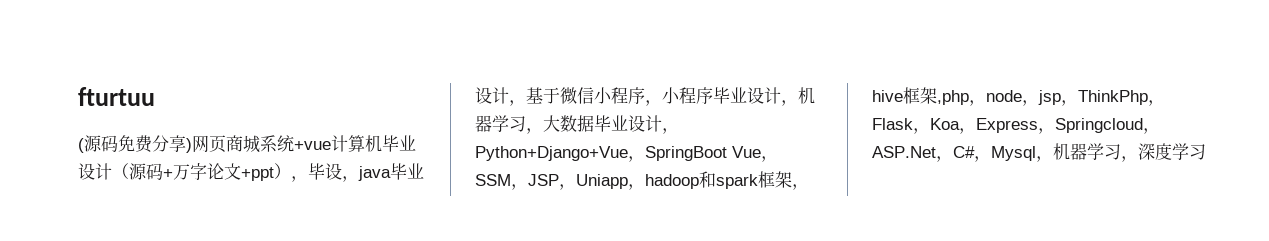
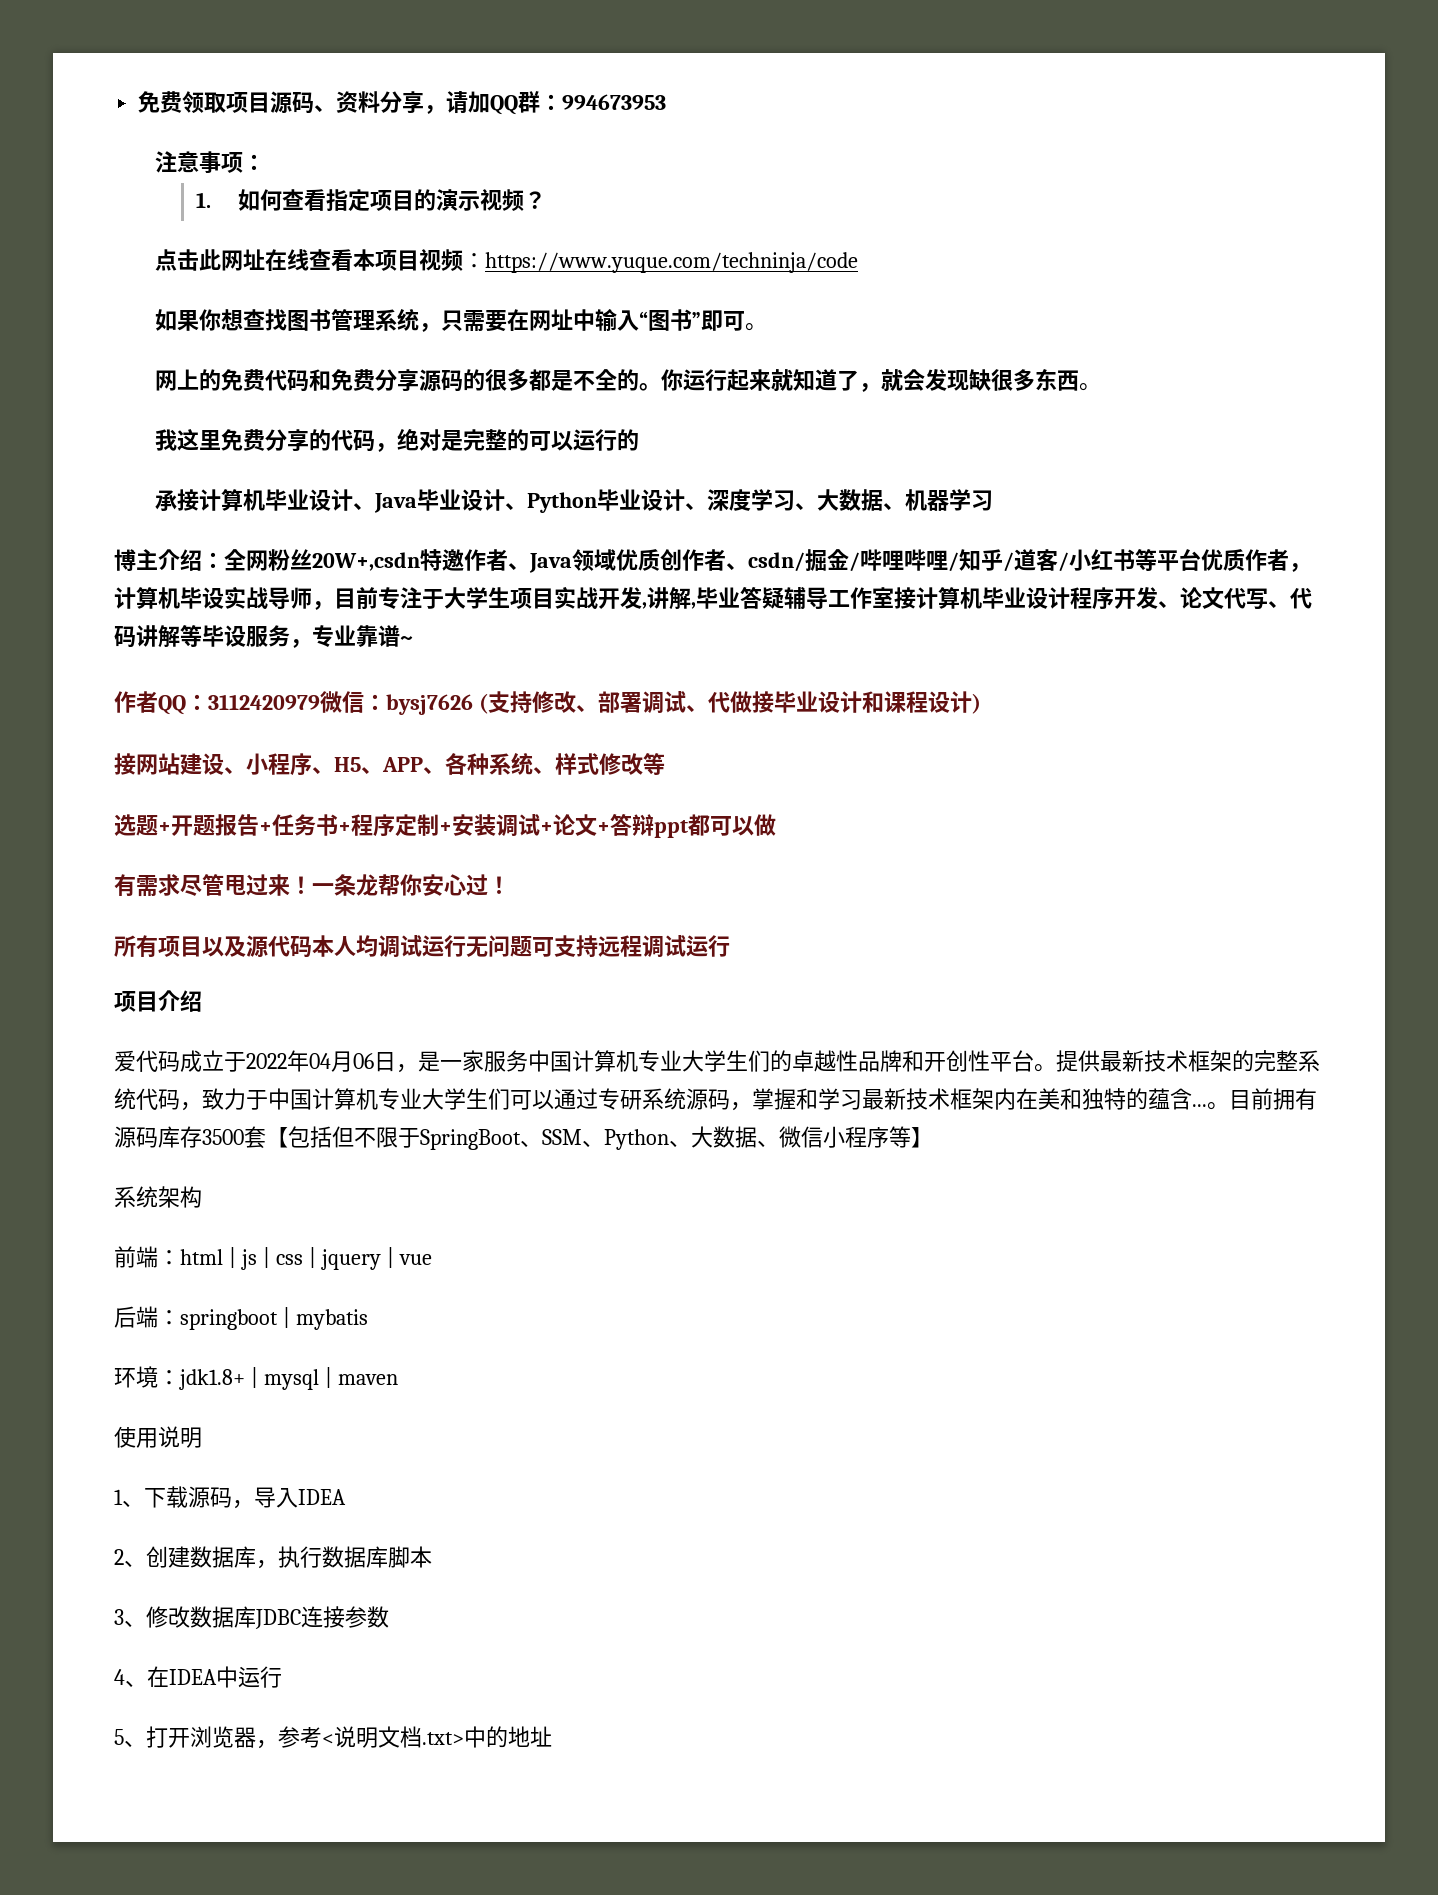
[78,87,155,106] [78,135,416,153] [78,163,424,182] [475,87,815,106] [475,115,679,134] [475,146,778,162] [475,171,809,190] [872,87,1165,106] [872,118,1160,134] [872,143,1206,162] fturtuu // (源码免费分享)网页商城系统+vue计算机毕业设计（源码+万字论文+ppt），毕设，java毕业设计，基于微信小程序，小程序毕业设计，机器学习，大数据毕业设计，Python+Django+Vue，SpringBoot Vue，SSM，JSP，Uniapp，hadoop和spark框架，hive框架,php，node，jsp，ThinkPhp，Flask，Koa，Express，Springcloud，ASP.Net，C#，Mysql，机器学习，深度学习 -> [138,91,667,115] [155,151,266,173] [196,189,546,211] [155,249,859,273] [155,308,768,332] [155,368,1102,392] [155,428,640,452] [155,489,994,513] [114,549,1311,573] [114,586,1312,610] [114,625,413,648] [114,691,981,715] [114,752,665,776] [114,813,776,838] [114,874,510,897] [114,935,730,958] [114,990,202,1012] [114,1050,1320,1073] [114,1088,1317,1111] [114,1126,933,1150] [114,1186,202,1208] [114,1246,432,1270] [114,1306,368,1330] [114,1366,398,1390] [114,1426,202,1448] [114,1486,346,1509] [114,1546,432,1569] [114,1606,389,1629] [114,1666,282,1688] [114,1726,552,1749] 免费领取项目源码、资料分享，请加QQ群：994673953 // 注意事项： // 1.如何查看指定项目的演示视频？ // 点击此网址在线查看本项目视频：https://www.yuque.com/techninja/code // 如果你想查找图书管理系统，只需要在网址中输入“图书”即可。 // 网上的免费代码和免费分享源码的很多都是不全的。你运行起来就知道了，就会发现缺很多东西。 // 我这里免费分享的代码，绝对是完整的可以运行的 // 承接计算机毕业设计、Java毕业设计、Python毕业设计、深度学习、大数据、机器学习 // 博主介绍：全网粉丝20W+,csdn特邀作者、Java领域优质创作者、csdn/掘金/哔哩哔哩/知乎/道客/小红书等平台优质作者，计算机毕设实战导师，目前专注于大学生项目实战开发,讲解,毕业答疑辅导工作室接计算机毕业设计程序开发、论文代写、代码讲解等毕设服务，专业靠谱~ // 作者QQ：3112420979微信：bysj7626 (支持修改、部署调试、代做接毕业设计和课程设计) // 接网站建设、小程序、H5、APP、各种系统、样式修改等 // 选题+开题报告+任务书+程序定制+安装调试+论文+答辩ppt都可以做 // 有需求尽管甩过来！一条龙帮你安心过！ // 所有项目以及源代码本人均调试运行无问题可支持远程调试运行 // 项目介绍 // 爱代码成立于2022年04月06日，是一家服务中国计算机专业大学生们的卓越性品牌和开创性平台。提供最新技术框架的完整系统代码，致力于中国计算机专业大学生们可以通过专研系统源码，掌握和学习最新技术框架内在美和独特的蕴含...。目前拥有源码库存3500套【包括但不限于SpringBoot、SSM、Python、大数据、微信小程序等】 // 系统架构 // 前端：html | js | css | jquery | vue // 后端：springboot | mybatis // 环境：jdk1.8+ | mysql | maven // 使用说明 // 1、下载源码，导入IDEA // 2、创建数据库，执行数据库脚本 // 3、修改数据库JDBC连接参数 // 4、在IDEA中运行 // 5、打开浏览器，参考<说明文档.txt>中的地址

